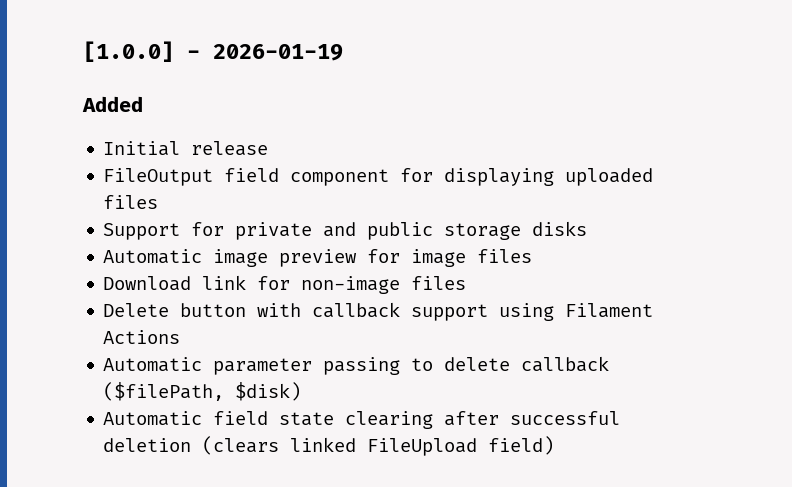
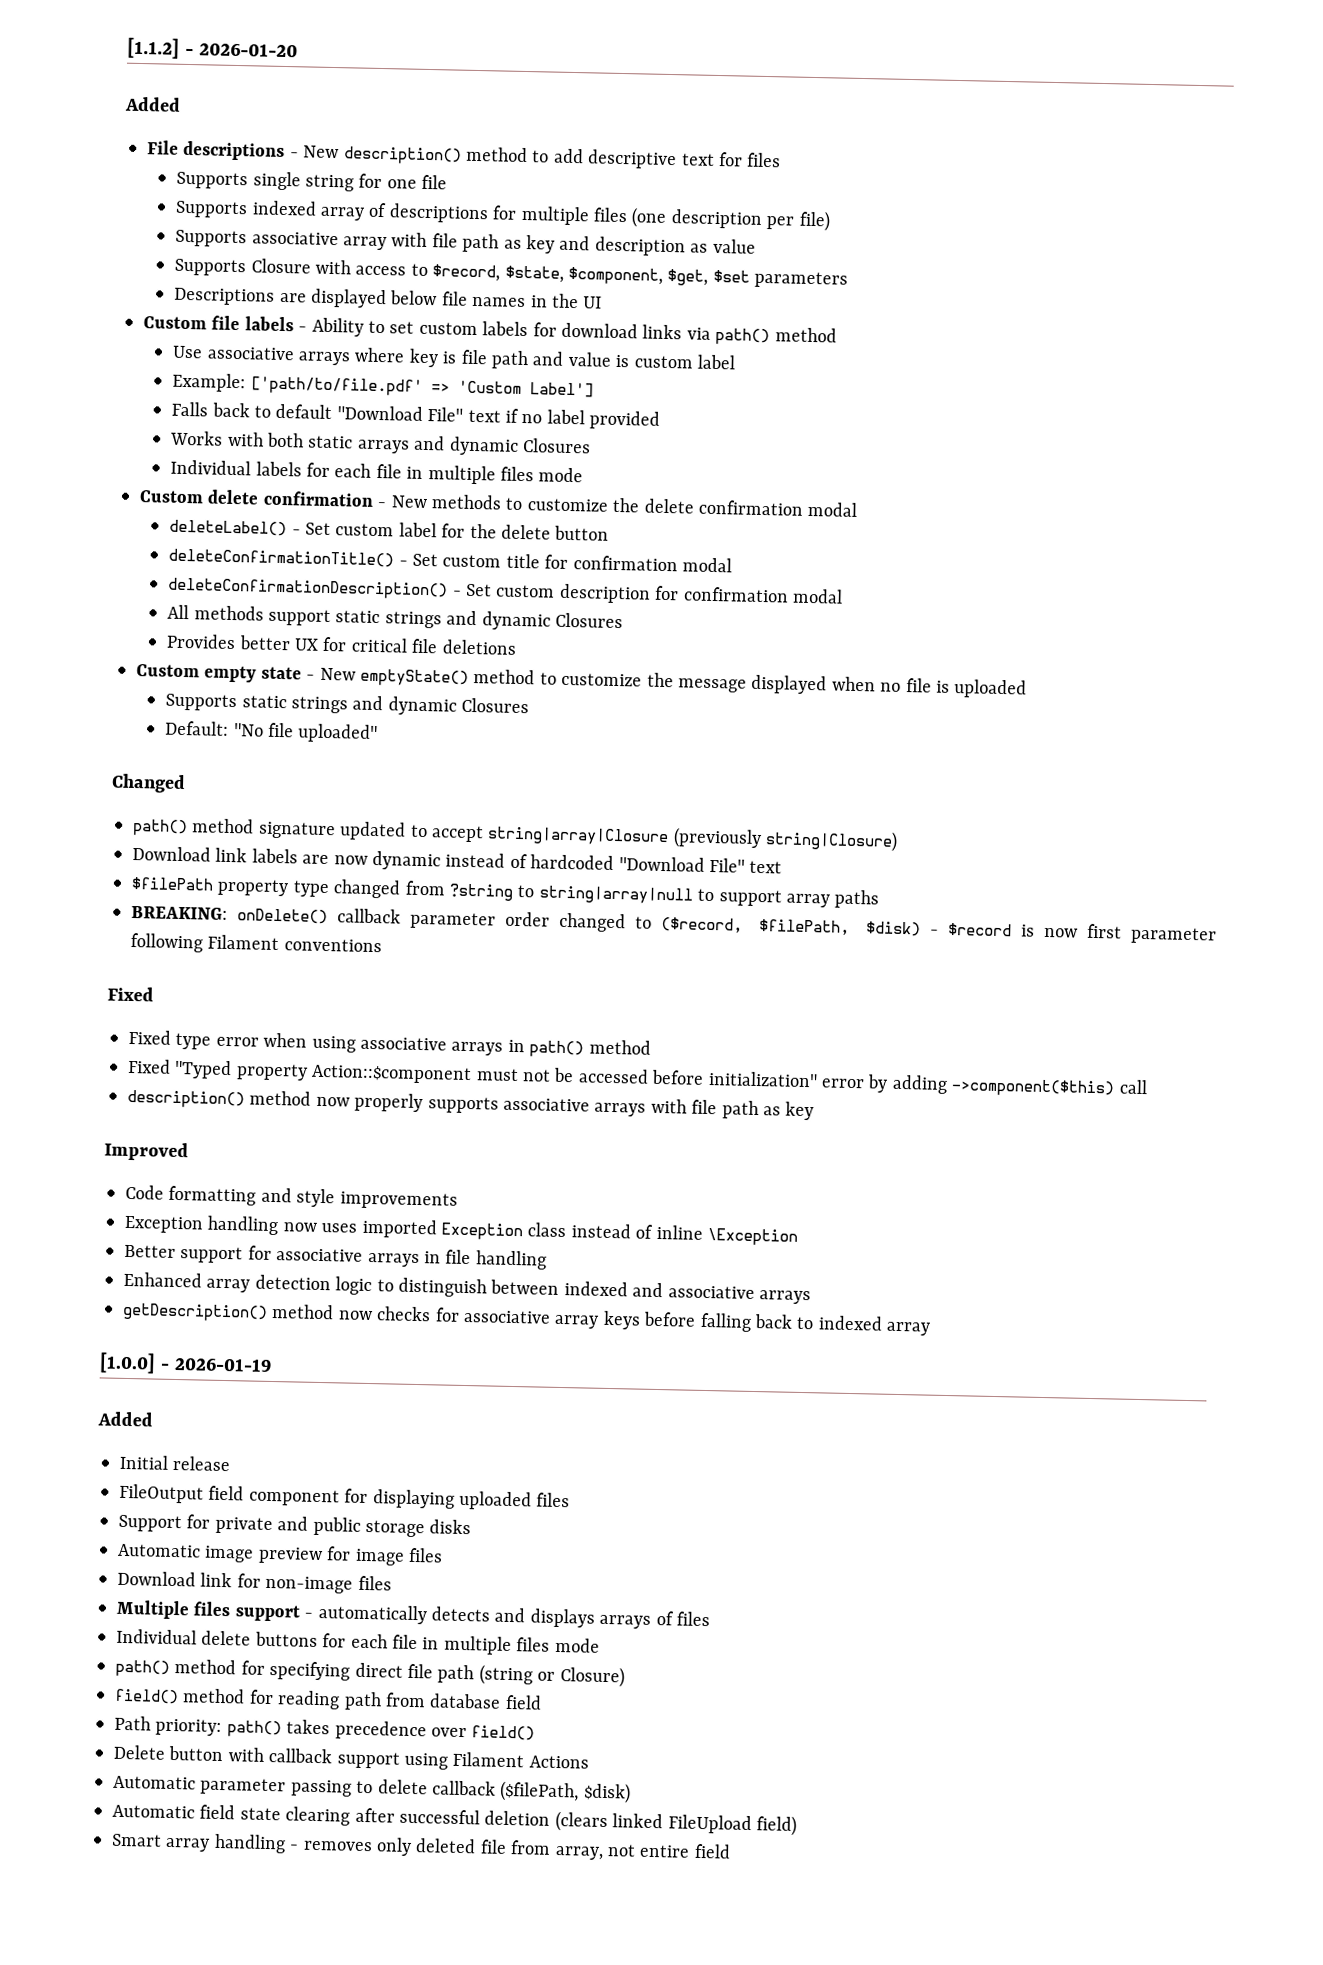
(83, 51) none -> [127,37,298,59] [124,96,181,112] [147,140,782,170] [176,171,448,192] [175,200,831,232] [175,229,756,257] [174,258,849,289] [173,287,603,309] [143,315,837,346] [172,345,736,370] [172,372,594,398] [171,401,661,430] [170,430,591,456] [170,459,584,485] [139,489,859,517] [169,519,610,541] [168,548,732,573] [167,577,843,604] [167,604,623,631] [166,633,517,655] [136,664,1028,699] [165,693,530,716] [165,720,379,744] [111,773,186,794] [132,818,899,852] [132,845,783,874] [131,876,880,909] [131,905,1217,945] [130,932,382,953] [107,986,154,1002] [128,1029,651,1058] [128,1058,1148,1098] [127,1089,815,1121] [104,1141,189,1162] [125,1184,458,1210] [124,1215,798,1246] [124,1244,547,1270] [123,1271,811,1305] [122,1302,931,1336] [1.1.2] - 2026-01-20 // Added // File descriptions - New description() method to add descriptive text for files // Supports single string for one file // Supports indexed array of descriptions for multiple files (one description per file) // Supports associative array with file path as key and description as value // Supports Closure with access to $record, $state, $component, $get, $set parameters // Descriptions are displayed below file names in the UI // Custom file labels - Ability to set custom labels for download links via path() method // Use associative arrays where key is file path and value is custom label // Example: ['path/to/file.pdf' => 'Custom Label'] // Falls back to default "Download File" text if no label provided // Works with both static arrays and dynamic Closures // Individual labels for each file in multiple files mode // Custom delete confirmation - New methods to customize the delete confirmation modal // deleteLabel() - Set custom label for the delete button // deleteConfirmationTitle() - Set custom title for confirmation modal // deleteConfirmationDescription() - Set custom description for confirmation modal // All methods support static strings and dynamic Closures // Provides better UX for critical file deletions // Custom empty state - New emptyState() method to customize the message displayed when no file is uploaded // Supports static strings and dynamic Closures // Default: "No file uploaded" // Changed // path() method signature updated to accept string|array|Closure (previously string|Closure) // Download link labels are now dynamic instead of hardcoded "Download File" text // $filePath property type changed from ?string to string|array|null to support array paths // BREAKING: onDelete() callback parameter order changed to ($record, $filePath, $disk) - $record is now first parameter following Filament conventions // Fixed // Fixed type error when using associative arrays in path() method // Fixed "Typed property Action::$component must not be accessed before initialization" error by adding ->component($this) call // description() method now properly supports associative arrays with file path as key // Improved // Code formatting and style improvements // Exception handling now uses imported Exception class instead of inline \Exception // Better support for associative arrays in file handling // Enhanced array detection logic to distinguish between indexed and associative arrays // getDescription() method now checks for associative array keys before falling back to indexed array //
(467, 283) none -> [116,1599,710,1629] [116,1628,600,1656] [115,1659,625,1688] [114,1688,542,1711] [114,1715,536,1741] // Multiple files support - automatically detects and displays arrays of files // Individual delete buttons for each file in multiple files mode // path() method for specifying direct file path (string or Closure) // field() method for reading path from database field // Path priority: path() takes precedence over field()
(555, 445) none -> [111,1833,731,1860] // Smart array handling - removes only deleted file from array, not entire field

